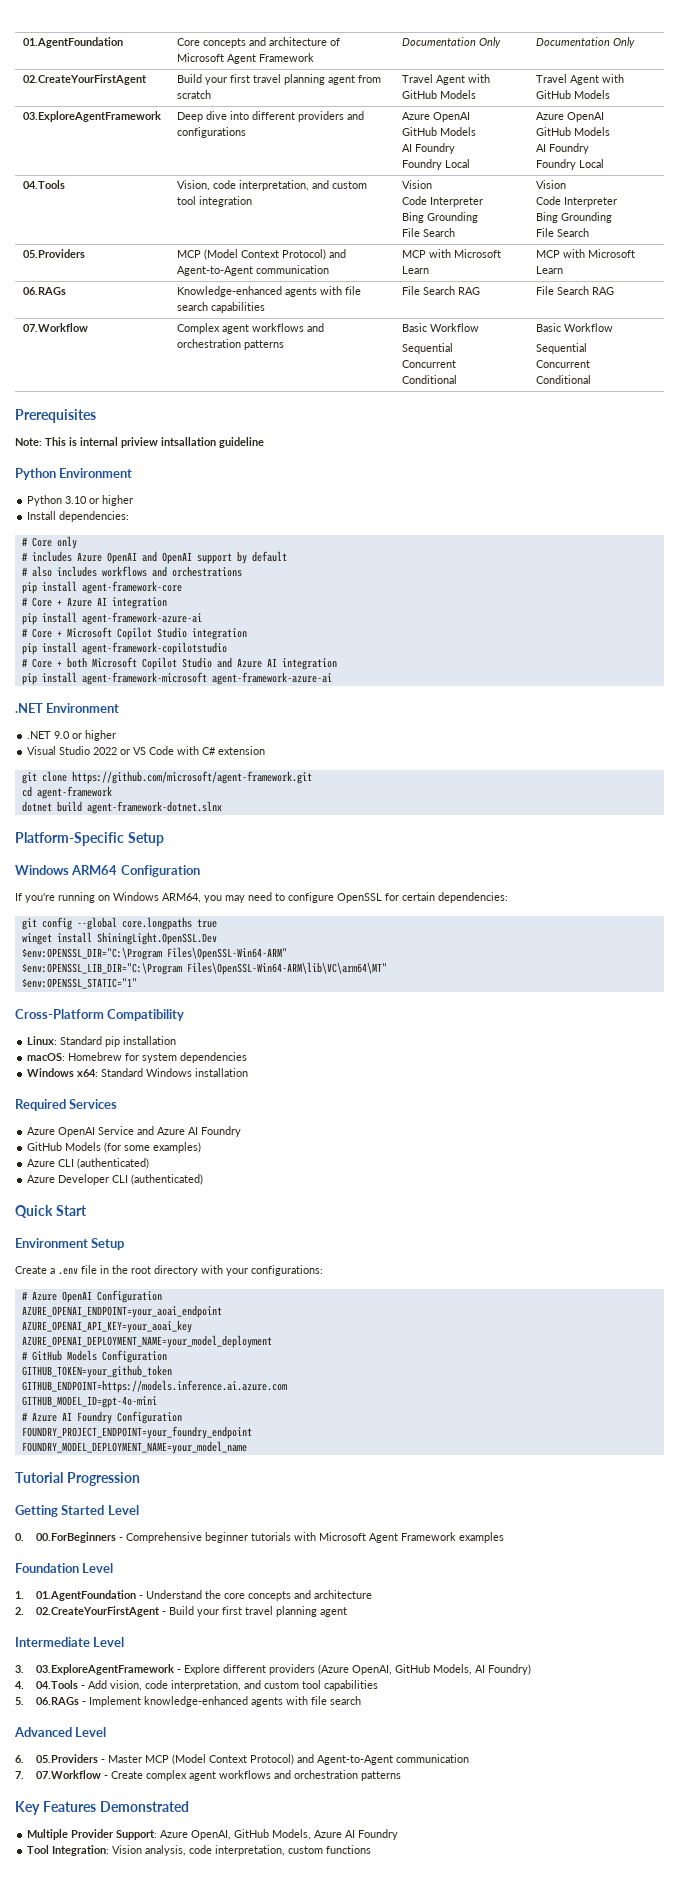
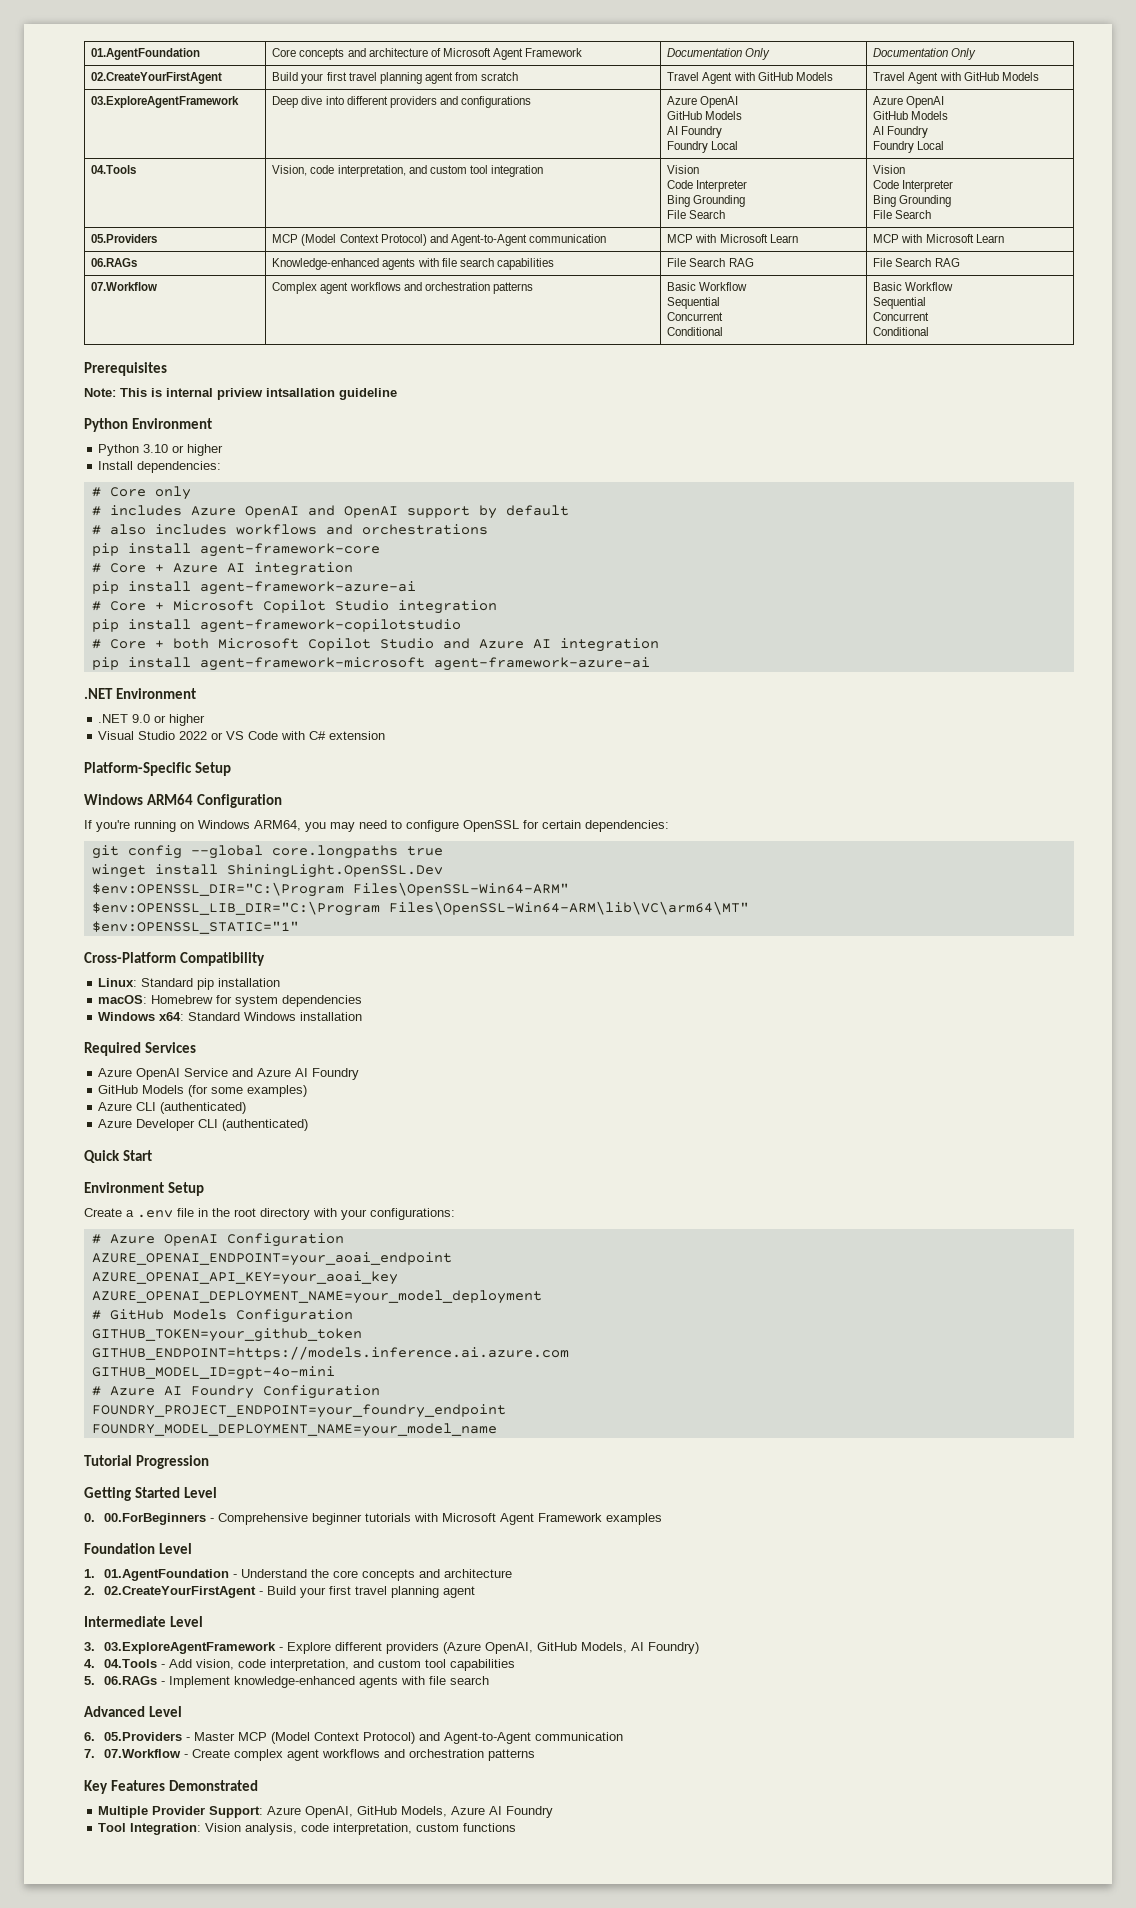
[21,771,312,784] [21,786,112,799] [21,801,222,814] // git clone https://github.com/microsoft/agent-framework.git // cd agent-framework // dotnet build agent-framework-dotnet.slnx -> (386, 735) none

